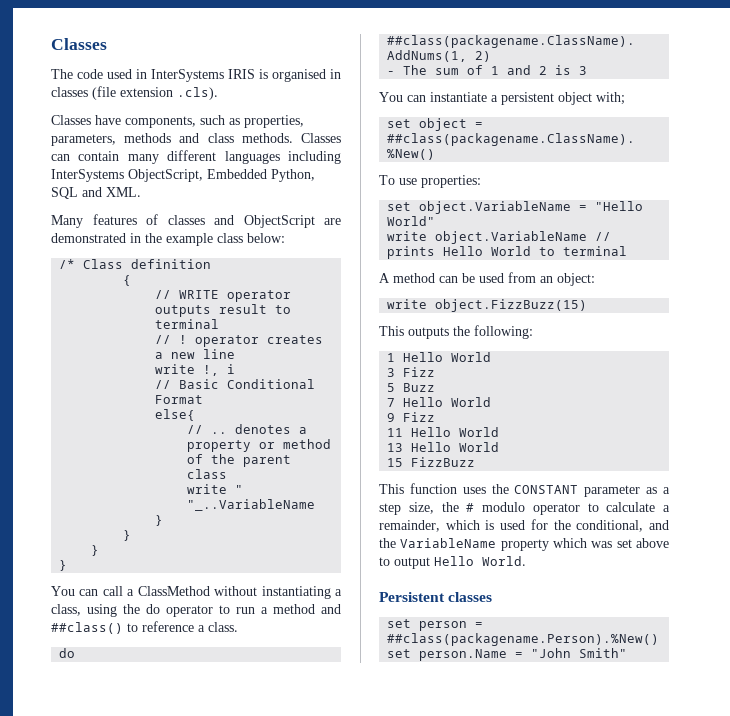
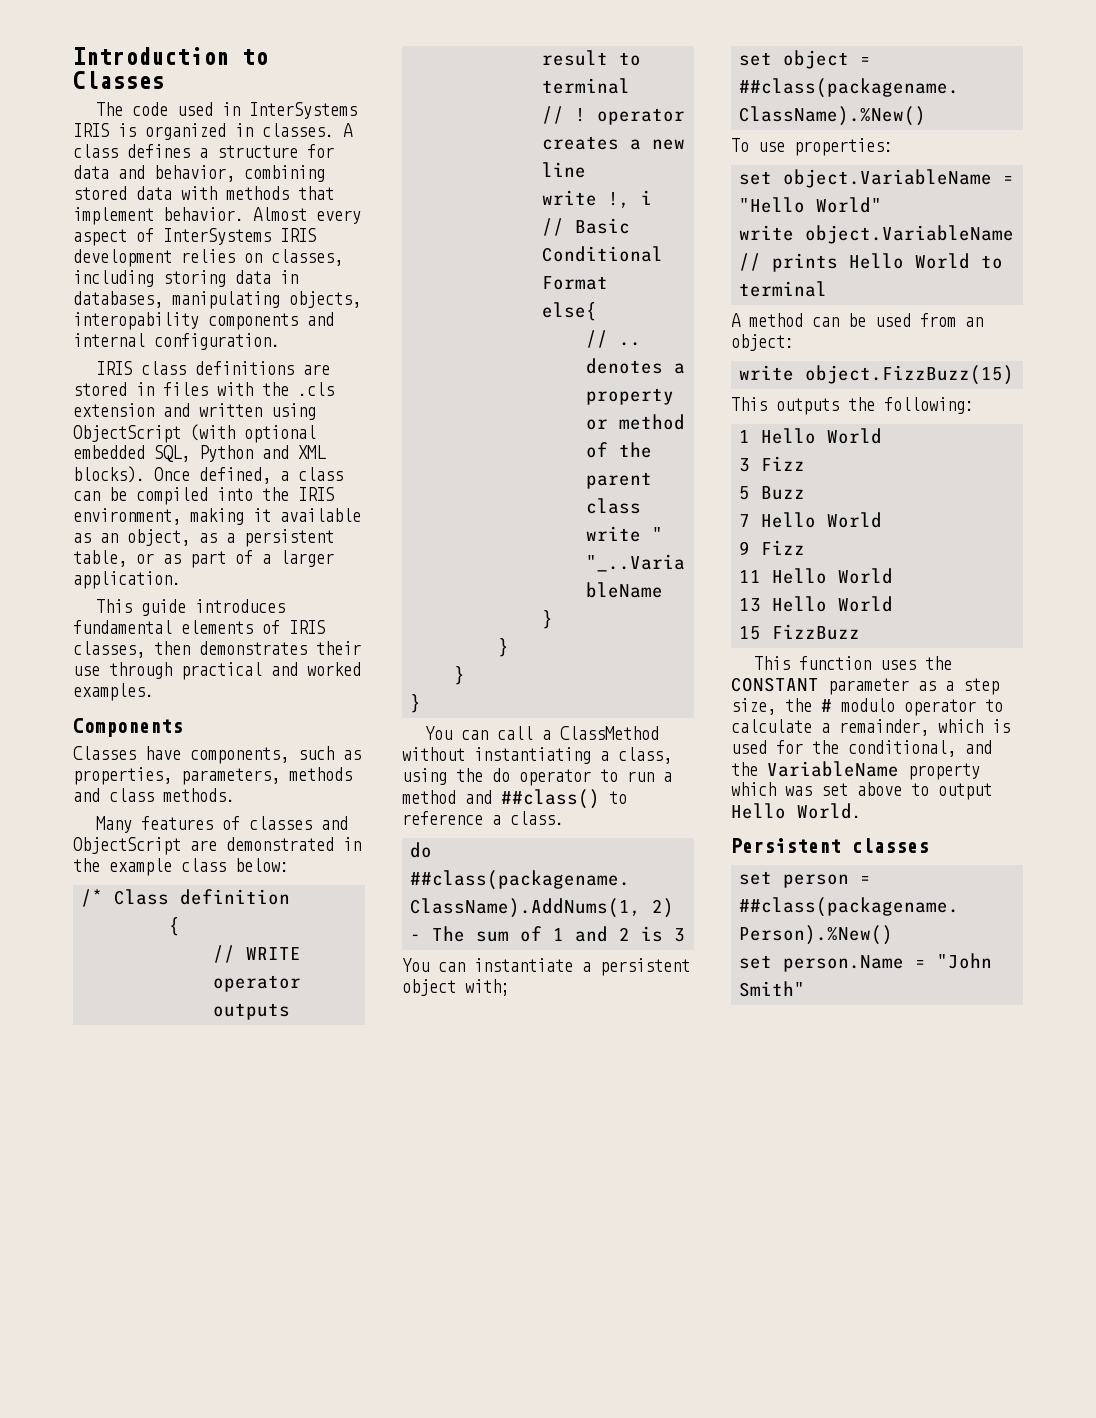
(51, 44) none -> [73,47,268,65] Introduction to
[272,69,341,82] [51,86,218,100] organised in classes (file extension .cls). -> [145,123,353,140] [73,144,334,158] [73,165,325,182] [73,186,334,200] [73,207,361,225] [73,228,316,246] [73,249,343,267] [73,270,298,287] [73,291,361,309] [73,312,334,330] [73,333,280,350] [95,361,330,375] [73,382,334,396] [73,403,316,420] [73,424,316,443] [73,445,326,462] [73,466,343,484] [73,487,334,505] [73,508,361,525] [73,529,334,547] [73,550,334,568] [73,571,181,589] [95,599,285,616] [73,620,325,634] [73,641,361,658] [73,662,361,680] [73,683,154,701] [73,718,183,737] organized in classes. A class defines a structure for data and behavior, combining stored data with methods that implement behavior. Almost every aspect of InterSystems IRIS development relies on classes, including storing data in databases, manipulating objects, interopability components and internal configuration. // IRIS class definitions are stored in files with the .cls extension and written using ObjectScript (with optional embedded SQL, Python and XML blocks). Once defined, a class can be compiled into the IRIS environment, making it available as an object, as a persistent table, or as part of a larger application. // This guide introduces fundamental elements of IRIS classes, then demonstrates their use through practical and worked examples. // Components
[301,133,341,143] [51,150,341,164] [51,169,315,182] [51,187,141,199] Classes can contain many different languages including InterSystems ObjectScript, Embedded Python, SQL and XML. -> (235, 795) none

